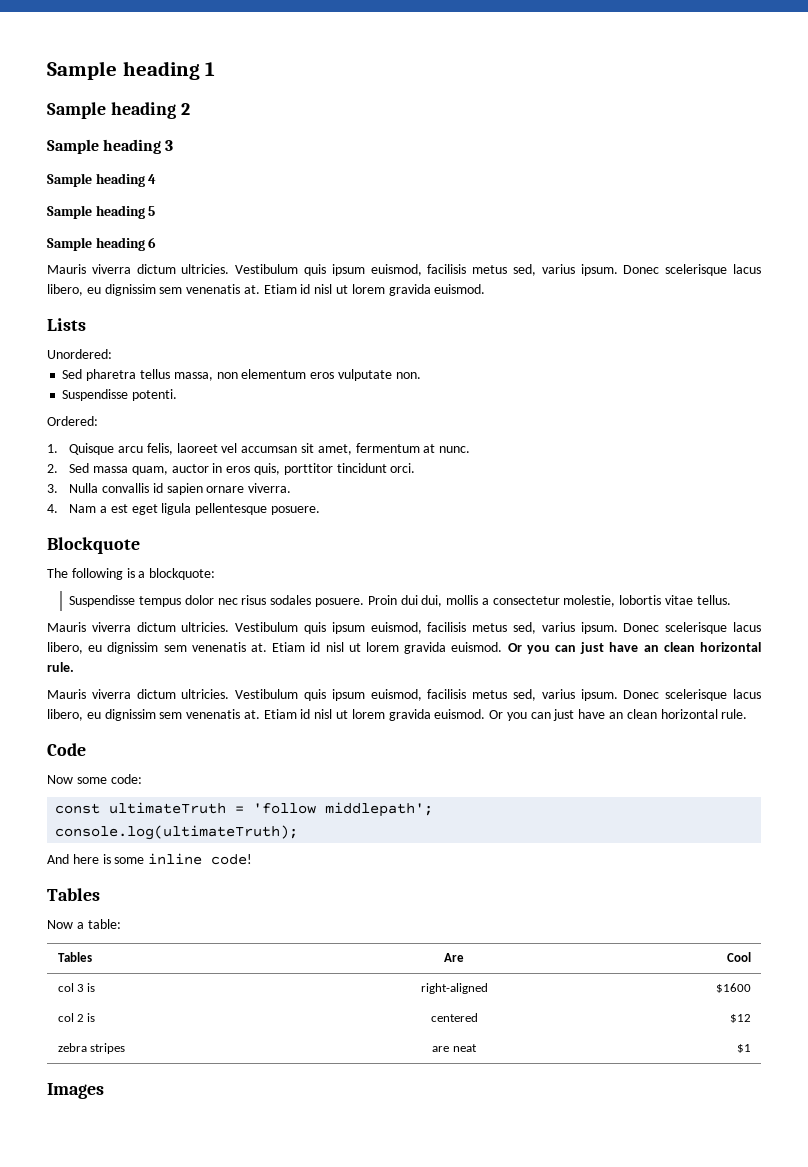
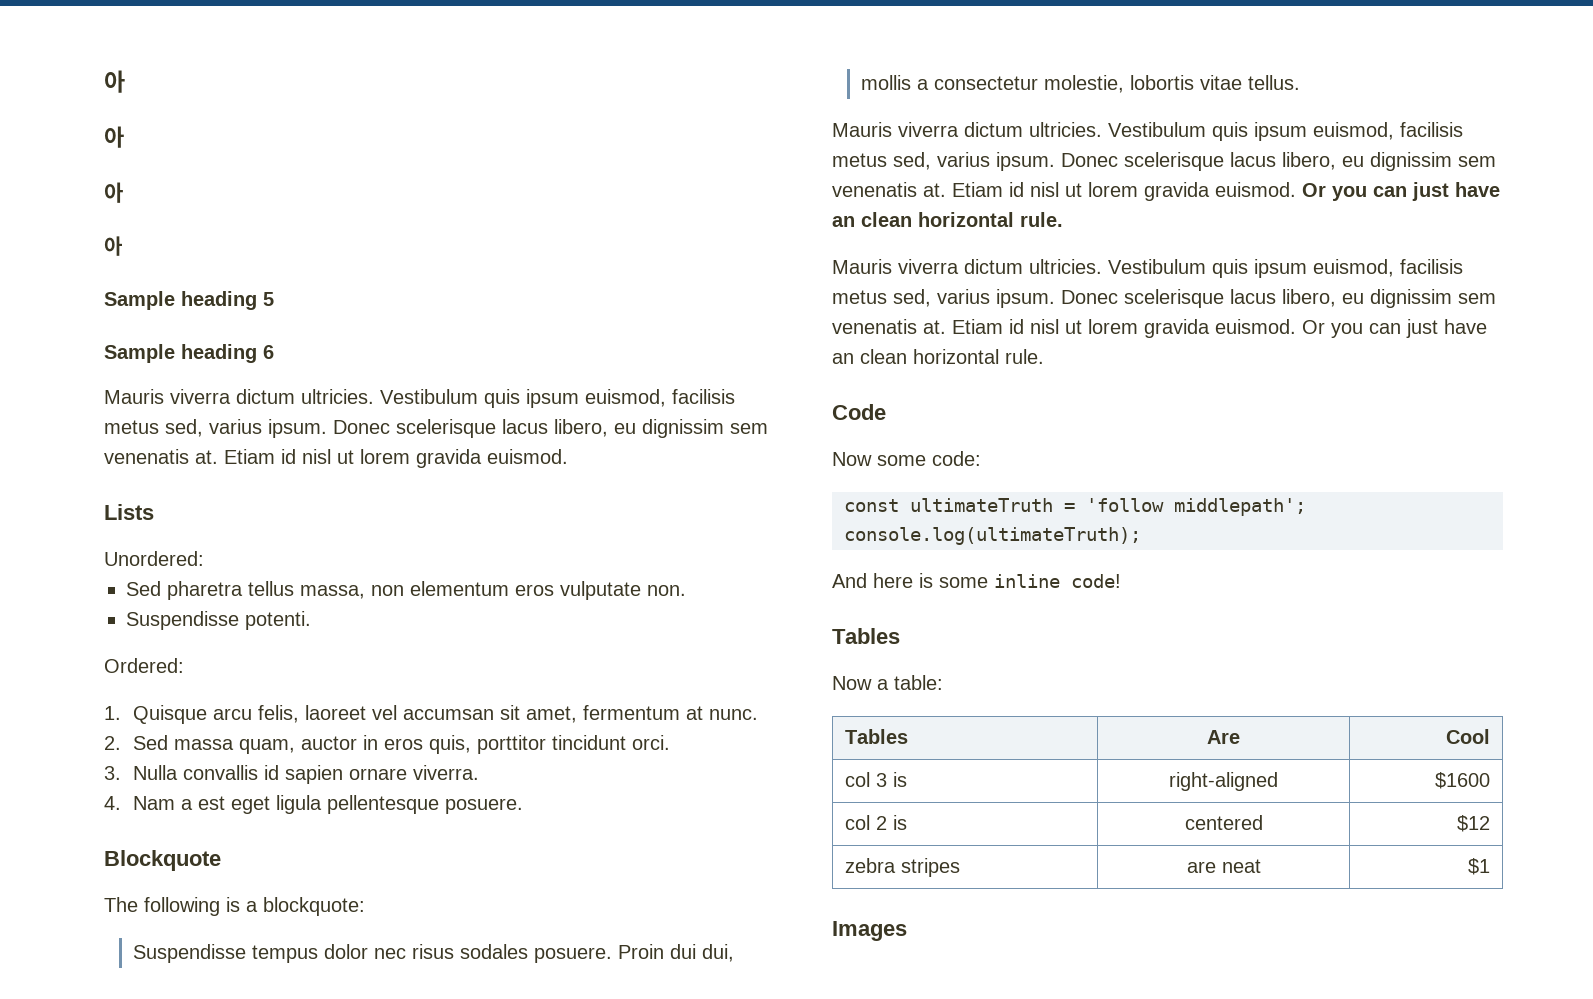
[47,61,216,80] [47,102,190,119] [47,139,174,154] [47,173,157,187] Sample heading 1 // Sample heading 2 // Sample heading 3 // Sample heading 4 -> [104,70,125,93] [104,126,124,148] [104,182,123,203] [104,236,122,256] 아 // 아 // 아 // 아

